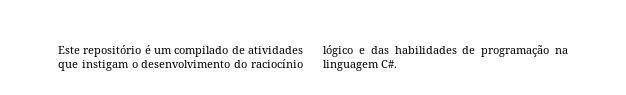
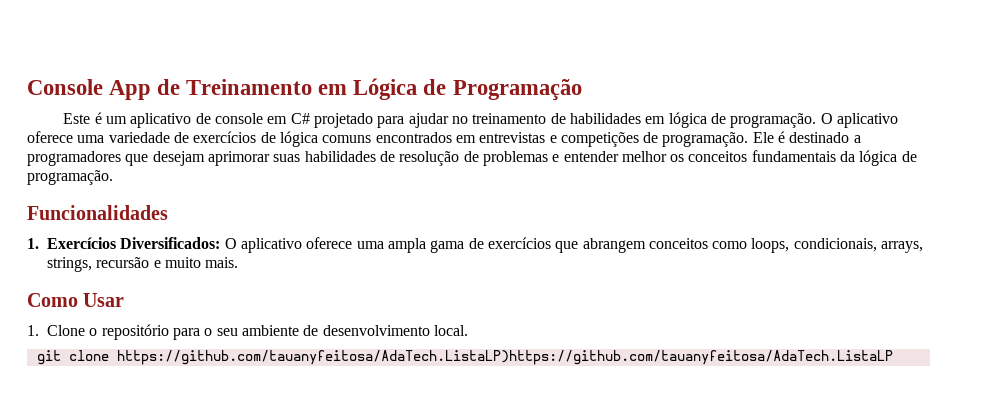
[58,45,303,57] [58,59,303,71] [323,45,568,57] [323,60,397,71] Este repositório é um compilado de atividades que instigam o desenvolvimento do raciocínio lógico e das habilidades de programação na linguagem C#. -> [27,78,582,101] [63,112,898,128] [27,131,861,147] [27,150,917,166] [27,170,113,185] [27,205,168,220] [27,237,924,253] [47,257,239,272] [27,293,125,307] [27,324,468,340] [36,350,893,365] Console App de Treinamento em Lógica de Programação // Este é um aplicativo de console em C# projetado para ajudar no treinamento de habilidades em lógica de programação. O aplicativo oferece uma variedade de exercícios de lógica comuns encontrados em entrevistas e competições de programação. Ele é destinado a programadores que desejam aprimorar suas habilidades de resolução de problemas e entender melhor os conceitos fundamentais da lógica de programação. // Funcionalidades // 1. Exercícios Diversificados: O aplicativo oferece uma ampla gama de exercícios que abrangem conceitos como loops, condicionais, arrays, strings, recursão e muito mais. // Como Usar // 1. Clone o repositório para o seu ambiente de desenvolvimento local. // git clone https://github.com/tauanyfeitosa/AdaTech.ListaLP)https://github.com/tauanyfeitosa/AdaTech.ListaLP

